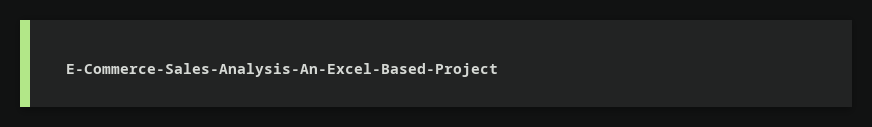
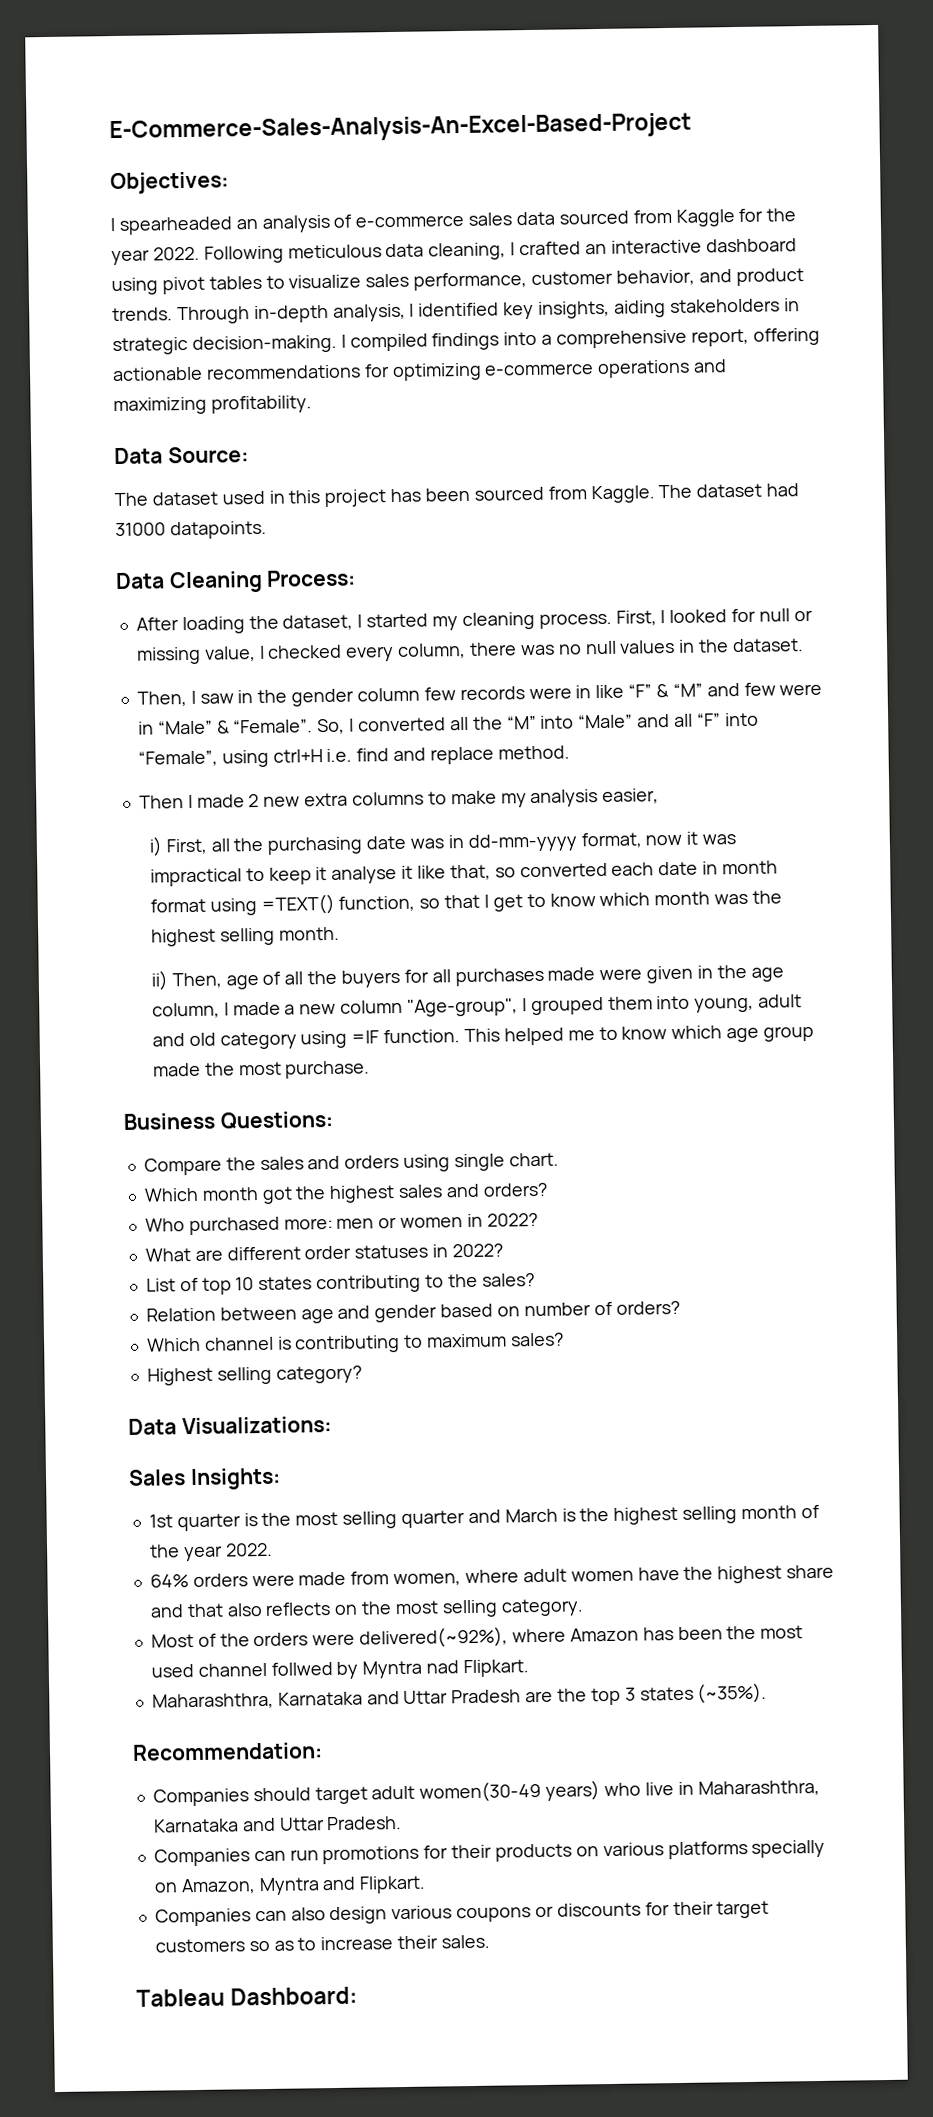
(498, 70) none -> [110,171,229,195] [110,208,797,235] [111,238,797,266] [111,268,804,296] [112,298,800,325] [112,327,820,356] [112,359,728,382] [113,395,312,416] [114,446,249,465] [114,483,800,507] [115,520,267,540] [115,569,357,594] [135,608,813,635] [136,638,804,665] [136,682,823,707] [137,712,759,735] [137,745,570,768] [138,788,660,809] [148,831,737,857] [149,860,778,887] [149,890,782,916] [150,926,340,947] [150,964,784,991] [151,994,803,1019] [151,1025,814,1050] [152,1060,371,1079] [123,1110,333,1130] [143,1152,559,1176] [143,1182,547,1204] [144,1212,538,1236] [144,1243,503,1262] [145,1273,535,1295] [145,1300,680,1324] [146,1332,564,1354] [146,1365,362,1386] [128,1415,332,1435] [128,1467,281,1491] [148,1504,820,1532] [149,1542,273,1562] [149,1564,835,1588] [149,1598,584,1618] [150,1625,804,1649] [150,1659,529,1679] [151,1682,768,1710] [132,1742,323,1761] [152,1779,820,1807] [152,1816,403,1833] [153,1839,826,1867] [153,1875,427,1896] [154,1900,770,1927] [154,1934,490,1953] [136,1986,359,2007] // Objectives: // I spearheaded an analysis of e-commerce sales data sourced from Kaggle for the year 2022. Following meticulous data cleaning, I crafted an interactive dashboard using pivot tables to visualize sales performance, customer behavior, and product trends. Through in-depth analysis, I identified key insights, aiding stakeholders in strategic decision-making. I compiled findings into a comprehensive report, offering actionable recommendations for optimizing e-commerce operations and maximizing profitability. // Data Source: // The dataset used in this project has been sourced from Kaggle. The dataset had 31000 datapoints. // Data Cleaning Process: // After loading the dataset, I started my cleaning process. First, I looked for null or missing value, I checked every column, there was no null values in the dataset. // Then, I saw in the gender column few records were in like “F” & “M” and few were in “Male” & “Female”. So, I converted all the “M” into “Male” and all “F” into “Female”, using ctrl+H i.e. find and replace method. // Then I made 2 new extra columns to make my analysis easier, // i) First, all the purchasing date was in dd-mm-yyyy format, now it was impractical to keep it analyse it like that, so converted each date in month format using =TEXT() function, so that I get to know which month was the highest selling month. // ii) Then, age of all the buyers for all purchases made were given in the age column, I made a new column "Age-group", I grouped them into young, adult and old category using =IF function. This helped me to know which age group made the most purchase. // Business Questions: // Compare the sales and orders using single chart. // Which month got the highest sales and orders? // Who purchased more: men or women in 2022? // What are different order statuses in 2022? // List of top 10 states contributing to the sales? // Relation between age and gender based on number of orders? // Which channel is contributing to maximum sales? // Highest selling category? // Data Visualizations: // Sales Insights: // 1st quarter is the most selling quarter and March is the highest selling month of the year 2022. // 64% orders were made from women, where adult women have the highest share and that also reflects on the most selling category. // Most of the orders were delivered(~92%), where Amazon has been the most used channel follwed by Myntra nad Flipkart. // Maharashthra, Karnataka and Uttar Pradesh are the top 3 states (~35%). // Recommendation: // Companies should target adult women(30-49 years) who live in Maharashthra, Karnataka and Uttar Pradesh. // Companies can run promotions for their products on various platforms specially on Amazon, Myntra and Flipkart. // Companies can also design various coupons or discounts for their target customers so as to increase their sales. // Tableau Dashboard:

